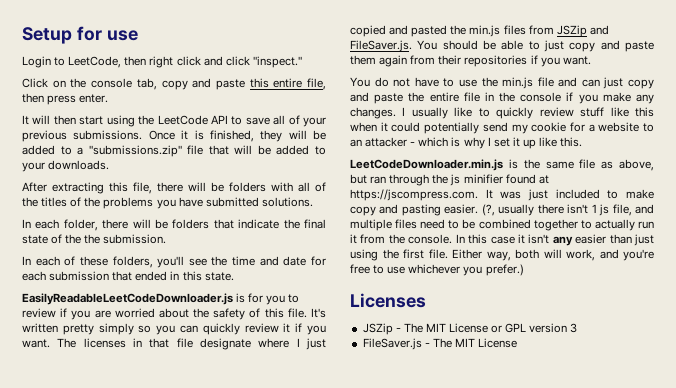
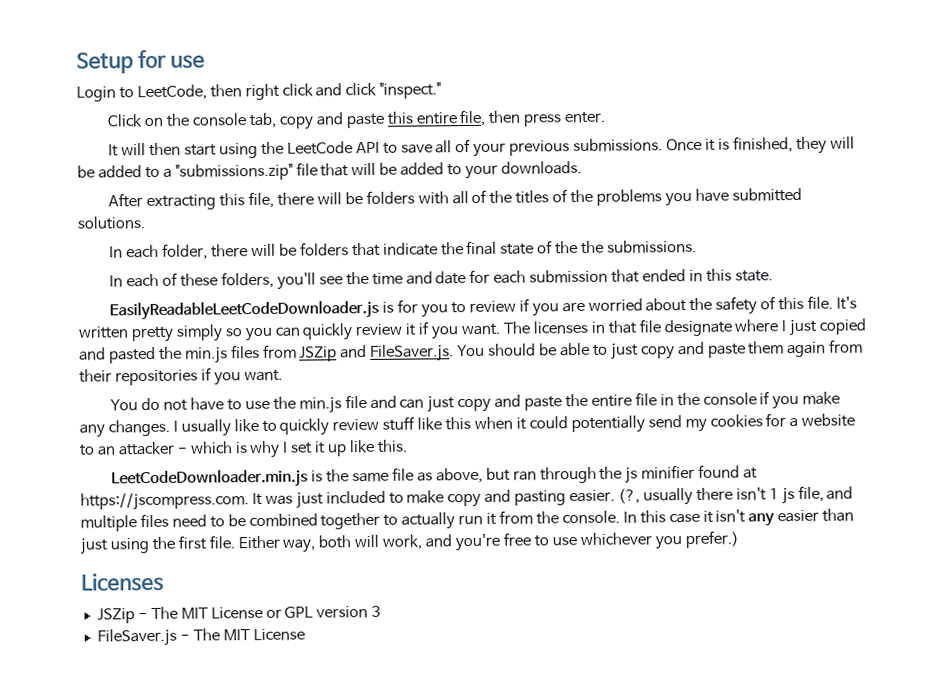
[103,234,167,244] submission. -> [606,239,697,254] submissions.
[531,122,567,132] cookie -> [709,414,763,428] cookies

